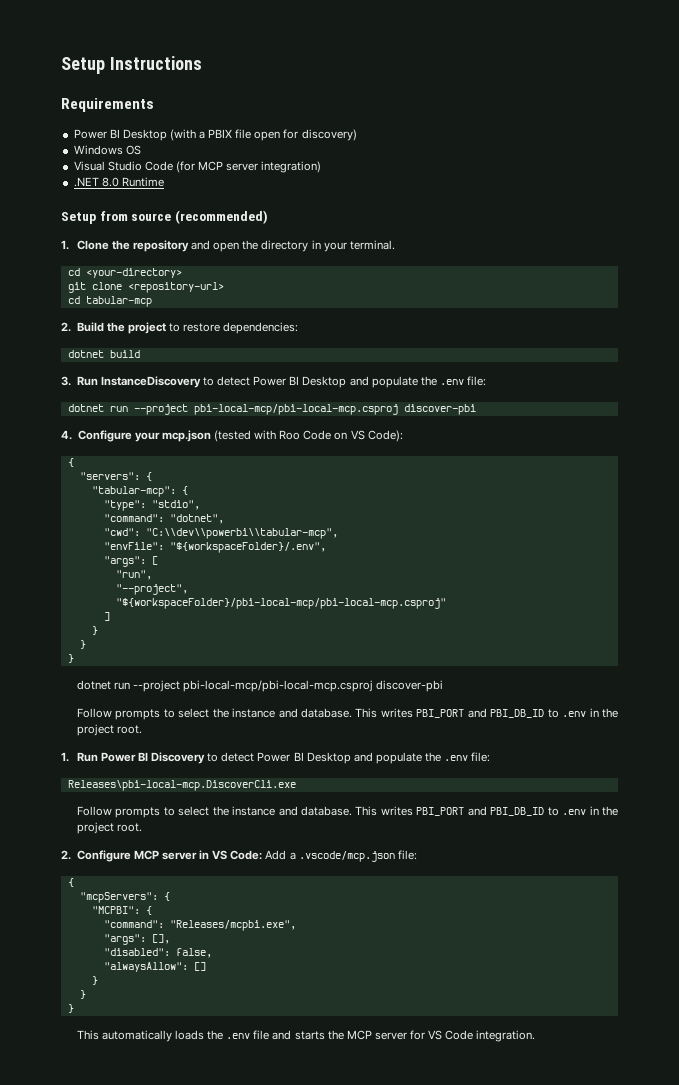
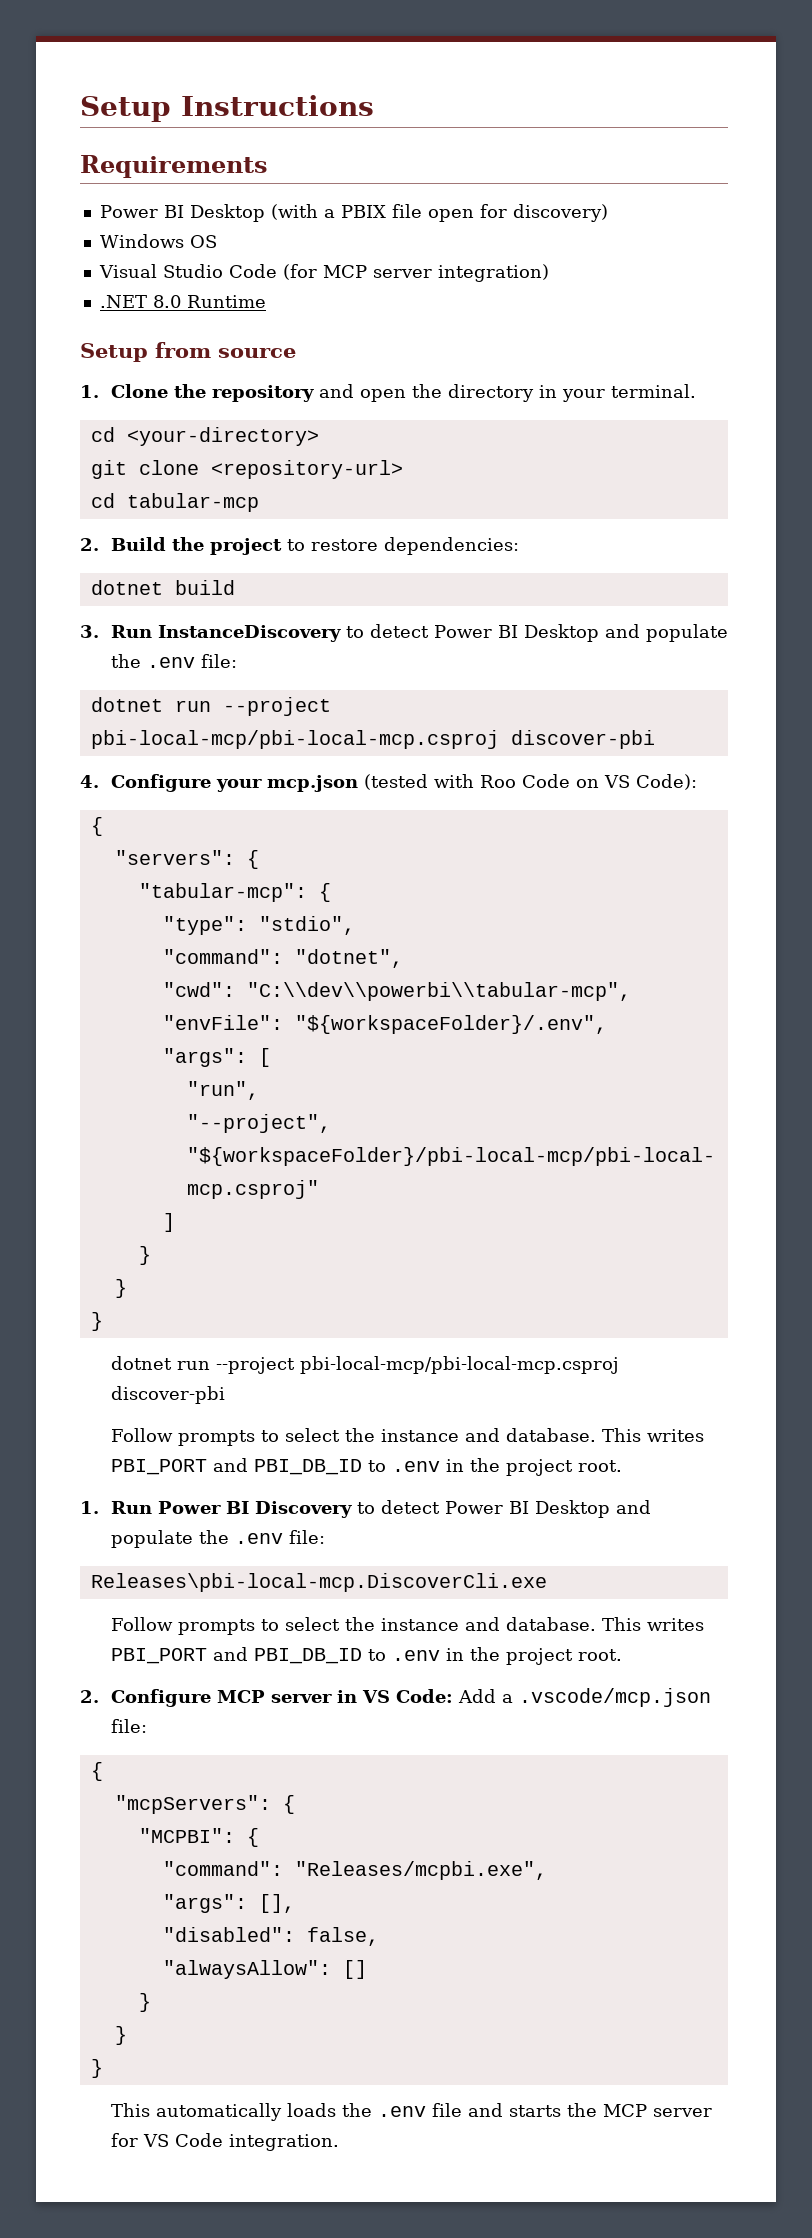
[174,210,268,224] (recommended) -> (296, 353) none

